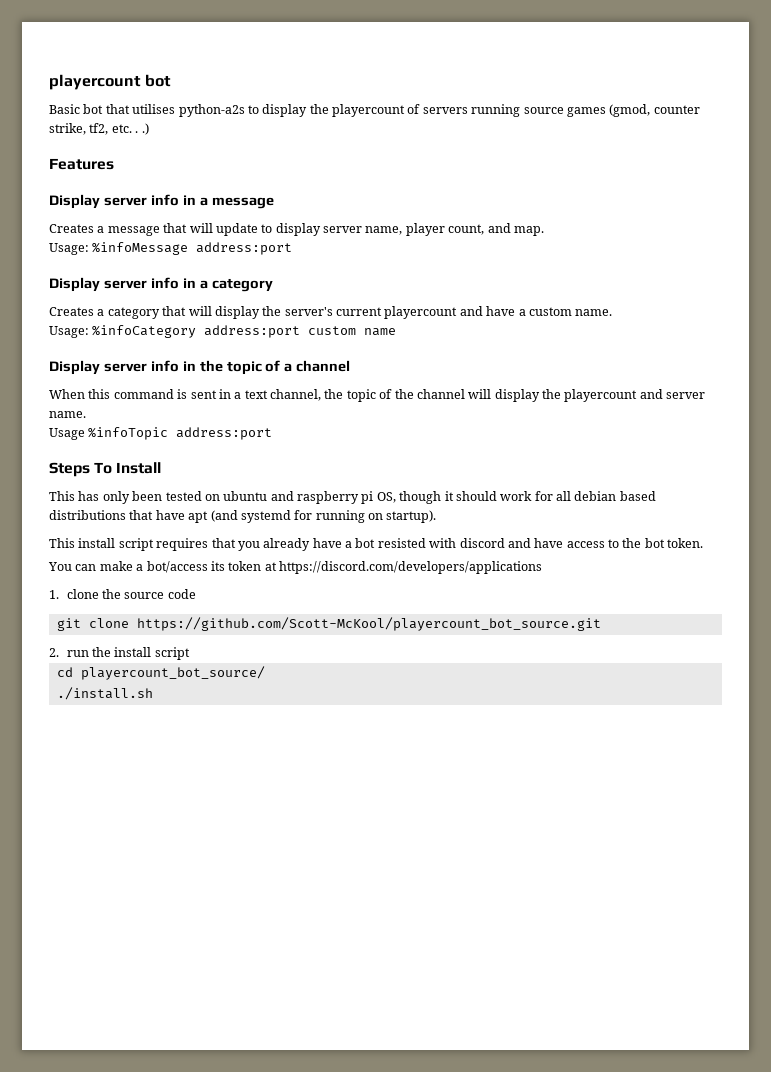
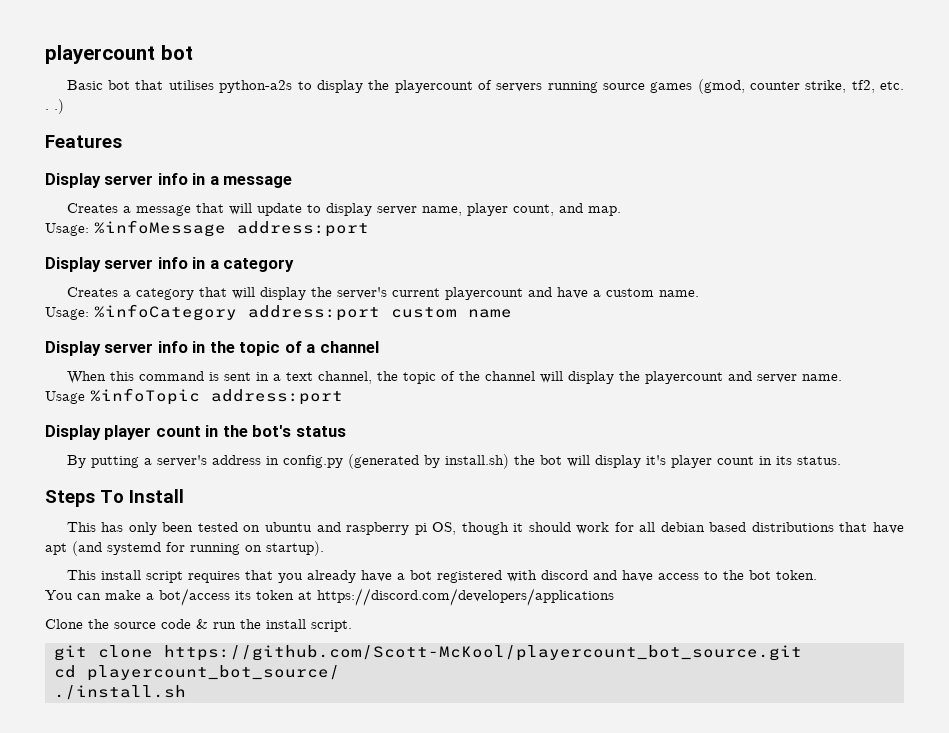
(273, 433) none -> [45,425,346,440] [66,454,841,469] // Display player count in the bot's status // By putting a server's address in config.py (generated by install.sh) the bot will display it's player count in its status.
[377,538,426,548] resisted -> [436,570,502,583] registered
[49,589,99,599] 1. clone -> [45,619,83,629] Clone
[56,617,601,631] [49,647,190,660] // git clone https://github.com/Scott-McKool/playercount_bot_source.git // 2. run the install script -> [196,619,352,632] [54,645,802,661] & run the install script. // git clone https://github.com/Scott-McKool/playercount_bot_source.git

